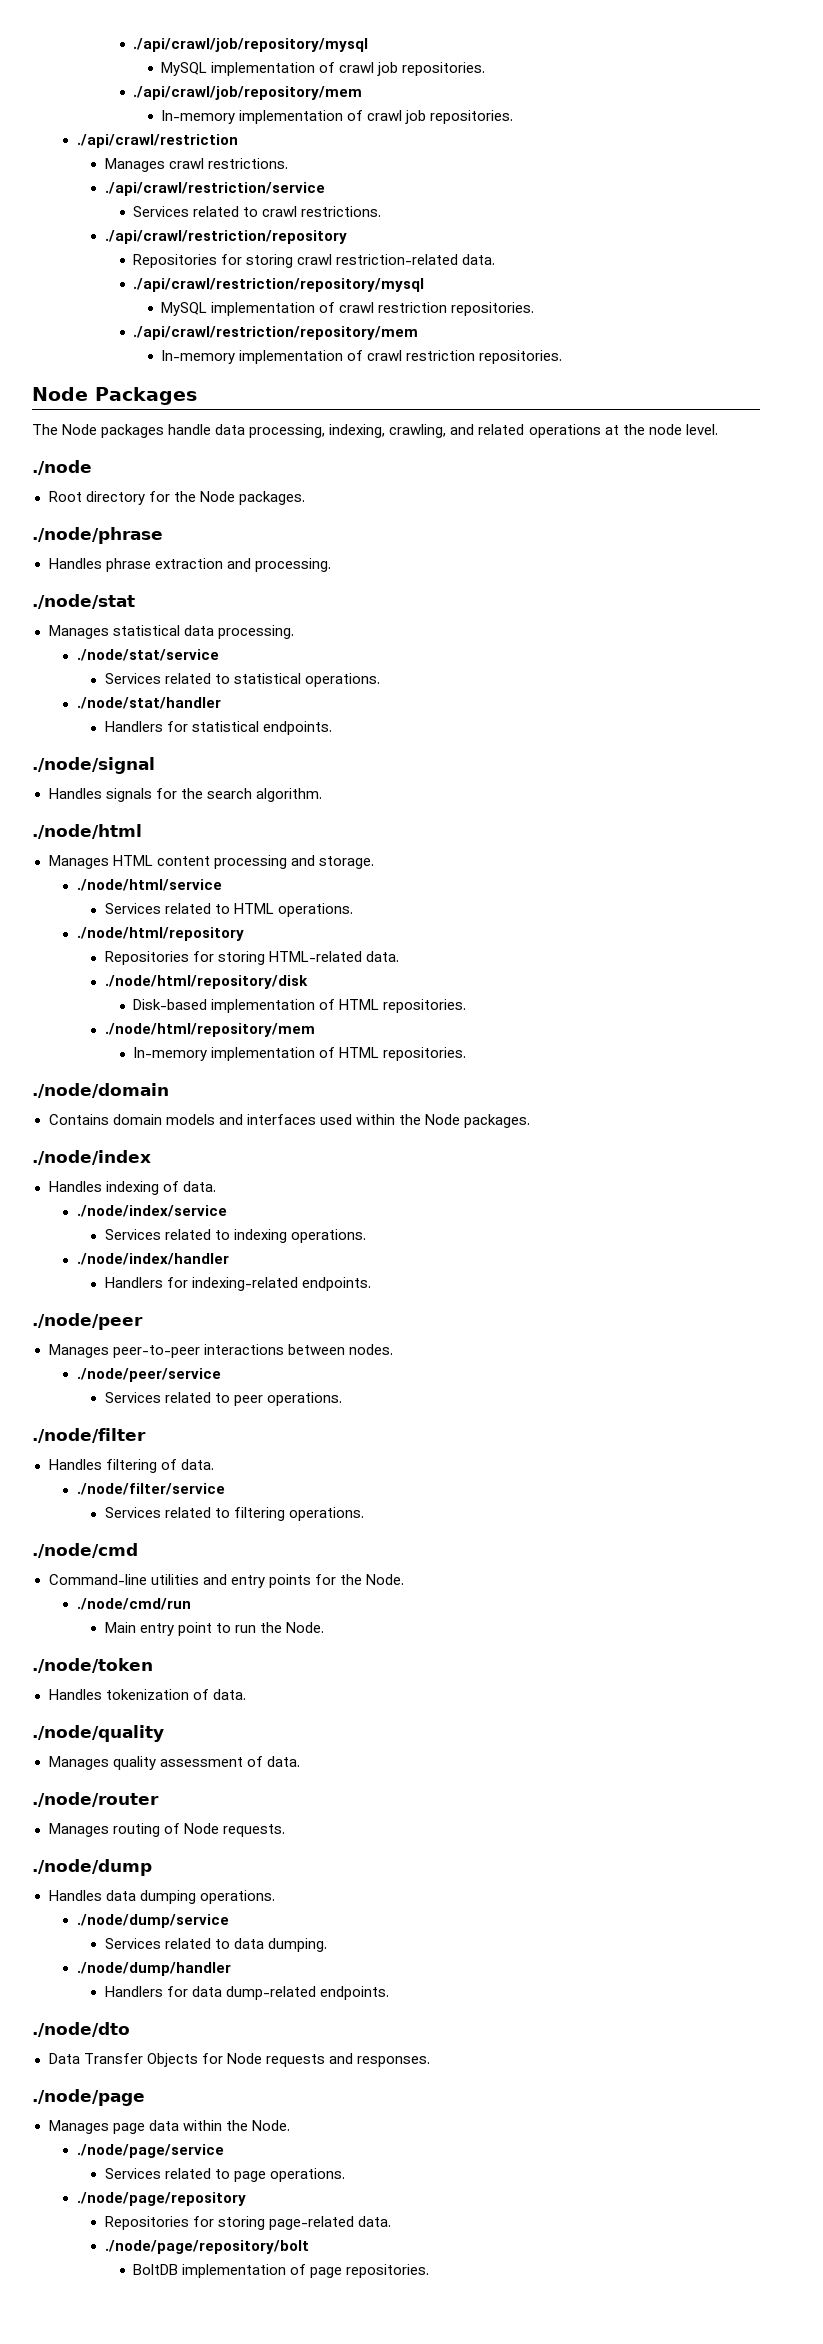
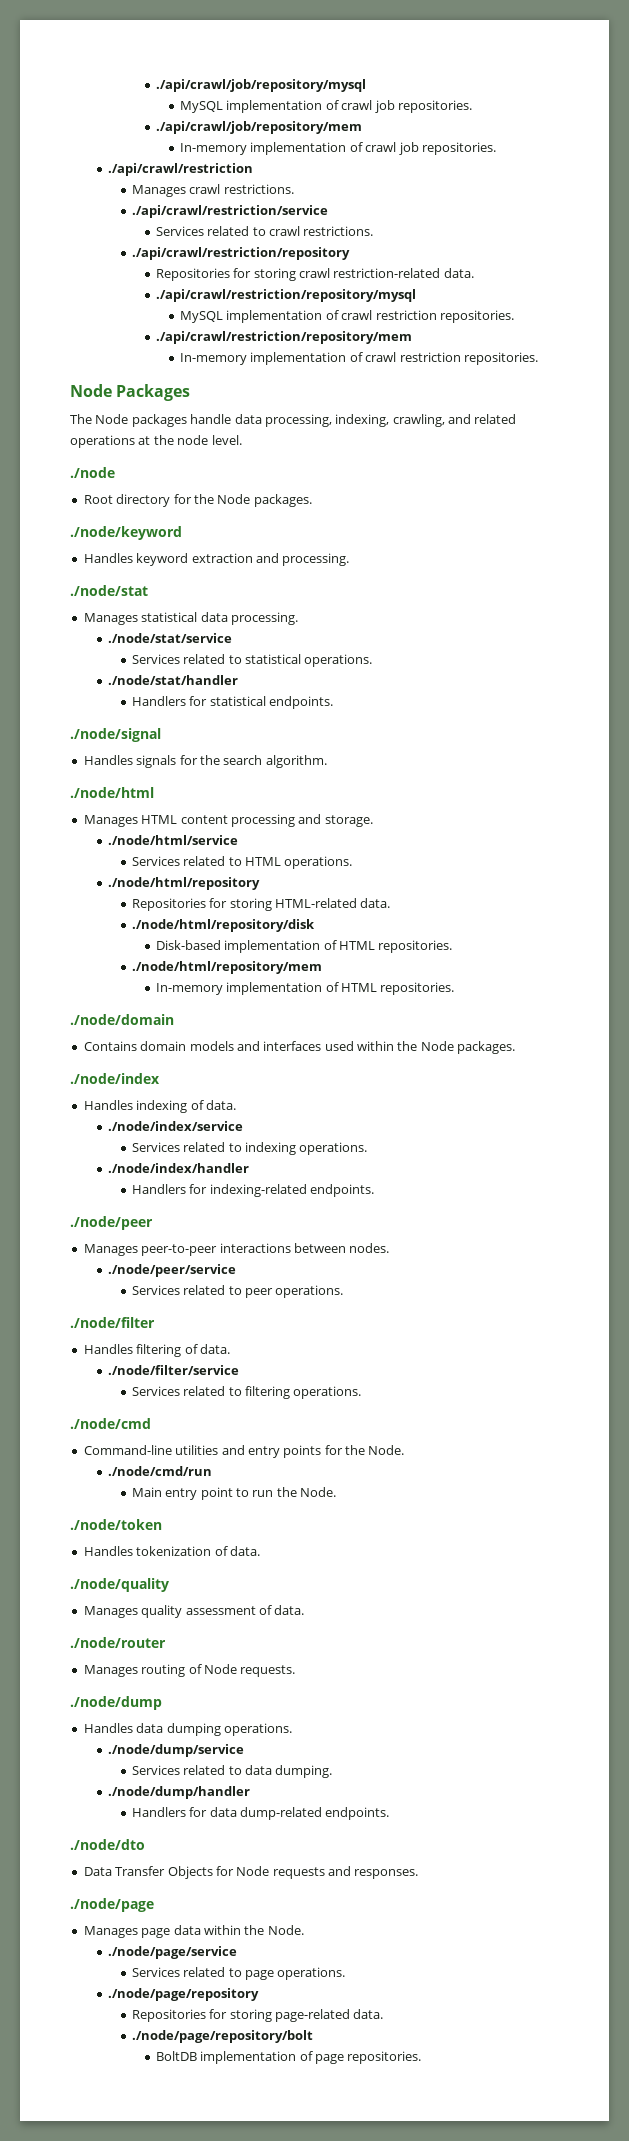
[32,527,163,544] [48,558,151,572] ./node/phrase // Handles phrase -> [70,526,182,540] [83,553,189,566] ./node/keyword // Handles keyword

